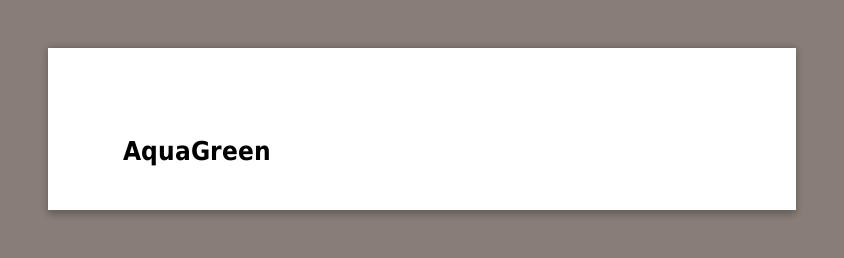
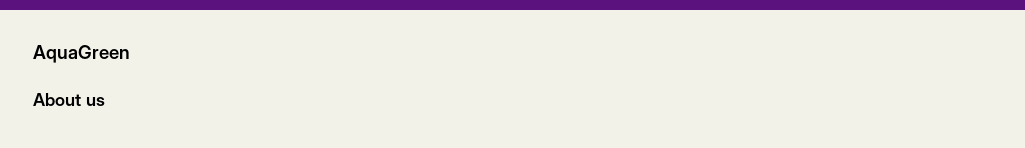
(271, 153) none -> [33,93,105,106] // About us

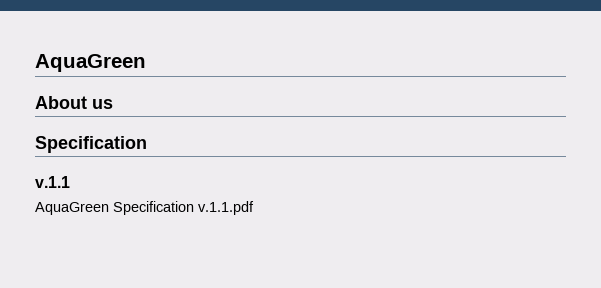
(105, 101) none -> [35,136,147,153] [35,176,70,188] [35,201,254,215] // Specification // v.1.1 // AquaGreen Specification v.1.1.pdf

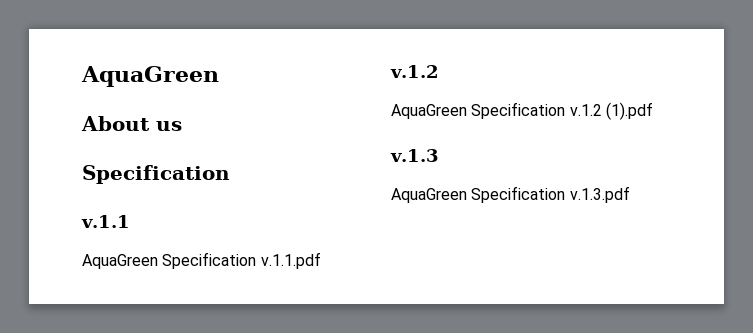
(254, 208) none -> [390,65,439,78] [391,102,653,120] [390,149,439,162] [391,186,630,203] // v.1.2 // AquaGreen Specification v.1.2 (1).pdf // v.1.3 // AquaGreen Specification v.1.3.pdf

